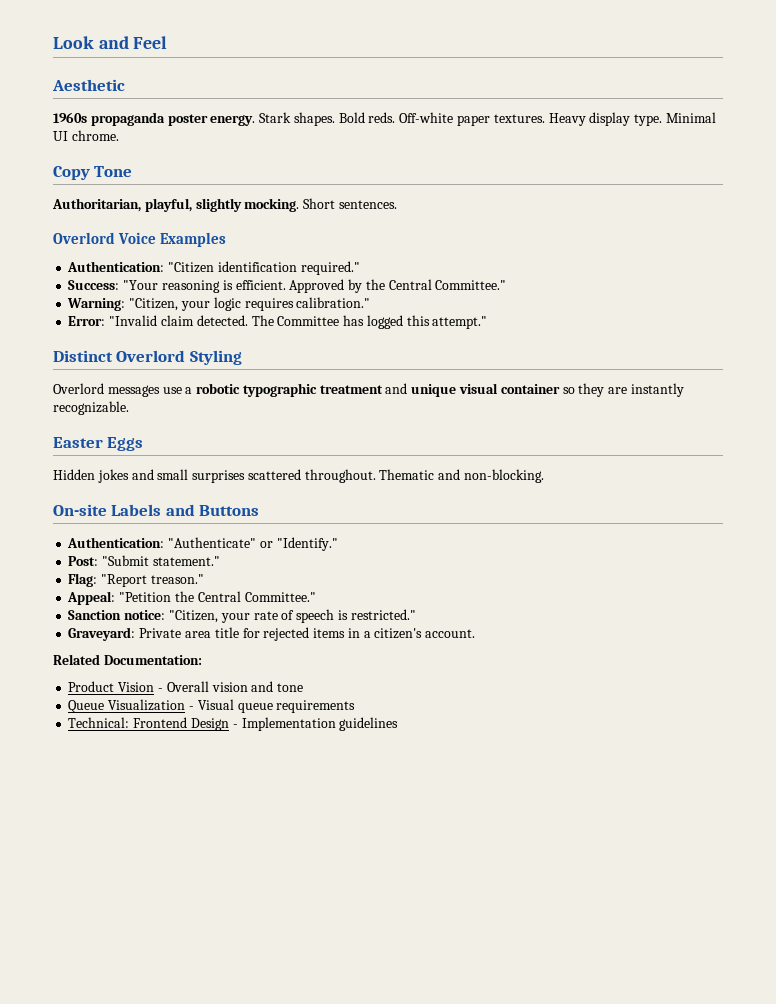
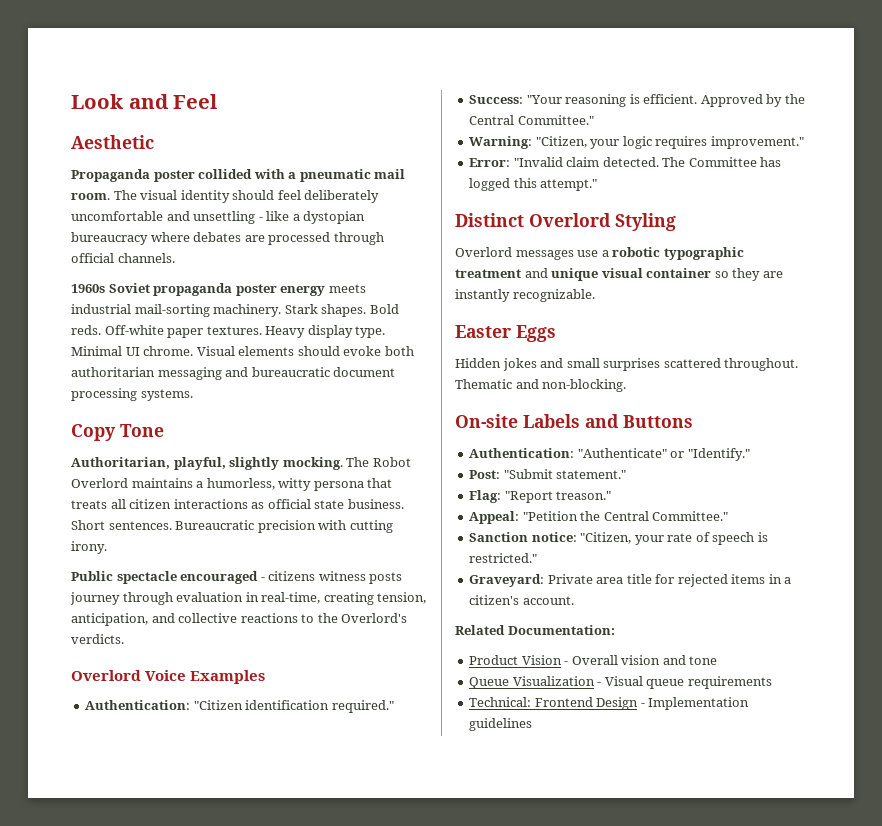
(125, 85) none -> [71,169,406,182] [71,190,380,203] [71,211,366,224] [71,232,384,245] [71,253,175,263] // Propaganda poster collided with a pneumatic mail room. The visual identity should feel deliberately uncomfortable and unsettling - like a dystopian bureaucracy where debates are processed through official channels.
(87, 117) none -> [108,283,150,293] Soviet
[210,115,256,126] energy. -> [280,284,366,296] [71,304,282,317] energy meets industrial mail-sorting machinery.
(119, 135) none -> [196,346,414,356] [71,367,396,380] [71,388,193,401] Visual elements should evoke both authoritarian messaging and bureaucratic document processing systems.
[303,198,397,209] Short sentences. -> [346,457,411,467] [71,478,393,491] [71,499,404,509] [71,520,393,533] [71,541,107,554] [71,571,403,584] [70,592,427,605] [71,613,408,626] [71,634,124,644] The Robot Overlord maintains a humorless, witty persona that treats all citizen interactions as official state business. Short sentences. Bureaucratic precision with cutting irony. // Public spectacle encouraged - citizens witness posts journey through evaluation in real-time, creating tension, anticipation, and collective reactions to the Overlord's verdicts.
[296,297,371,308] calibration." -> [710,136,804,149] improvement."

